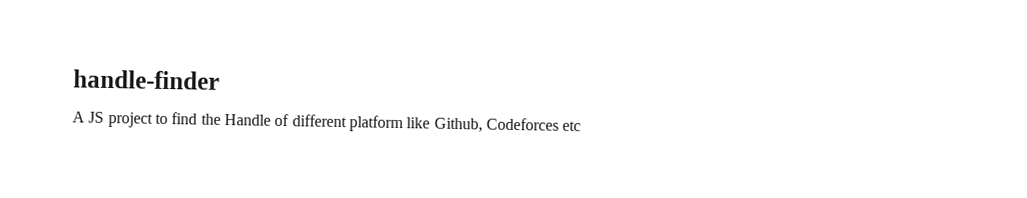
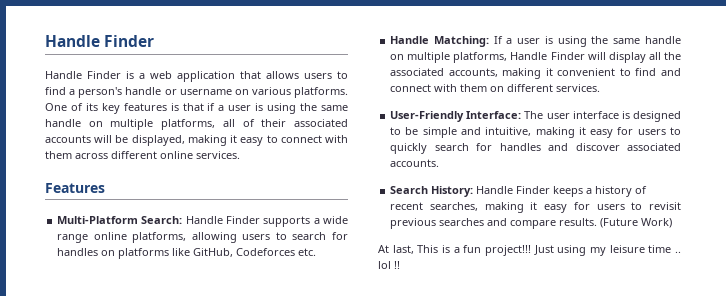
[73,69,220,90] [72,111,582,133] handle-finder // A JS project to find the Handle of different platform like Github, Codeforces etc -> [45,35,155,47] [45,71,348,82] [45,87,348,98] [45,103,348,114] [45,119,348,130] [45,135,349,146] [45,151,240,159] [45,183,105,193] [57,216,348,227] [57,232,348,243] [57,248,317,259] [390,36,681,47] [390,52,681,63] [390,68,681,79] [390,84,601,92] [390,111,681,122] [390,127,681,138] [390,143,681,154] [390,159,440,167] [390,186,648,197] [390,202,681,213] [390,218,673,229] [378,245,681,256] [378,261,400,269] Handle Finder // Handle Finder is a web application that allows users to find a person's handle or username on various platforms. One of its key features is that if a user is using the same handle on multiple platforms, all of their associated accounts will be displayed, making it easy to connect with them across different online services. // Features // Multi-Platform Search: Handle Finder supports a wide range online platforms, allowing users to search for handles on platforms like GitHub, Codeforces etc. // Handle Matching: If a user is using the same handle on multiple platforms, Handle Finder will display all the associated accounts, making it convenient to find and connect with them on different services. // User-Friendly Interface: The user interface is designed to be simple and intuitive, making it easy for users to quickly search for handles and discover associated accounts. // Search History: Handle Finder keeps a history of recent searches, making it easy for users to revisit previous searches and compare results. (Future Work) // At last, This is a fun project!!! Just using my leisure time .. lol !!

